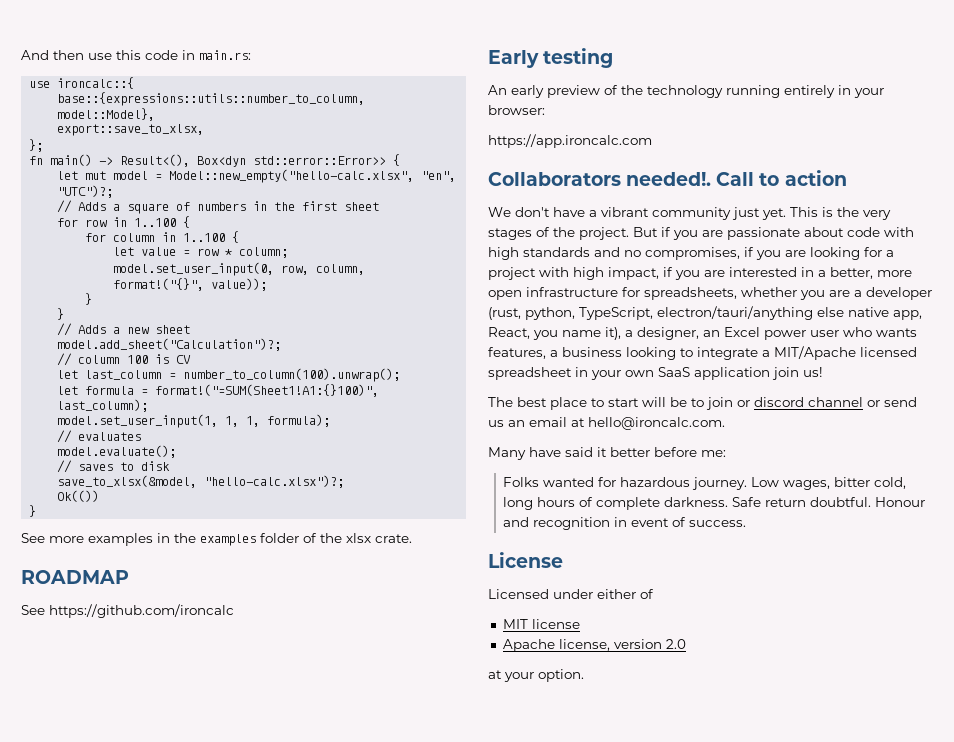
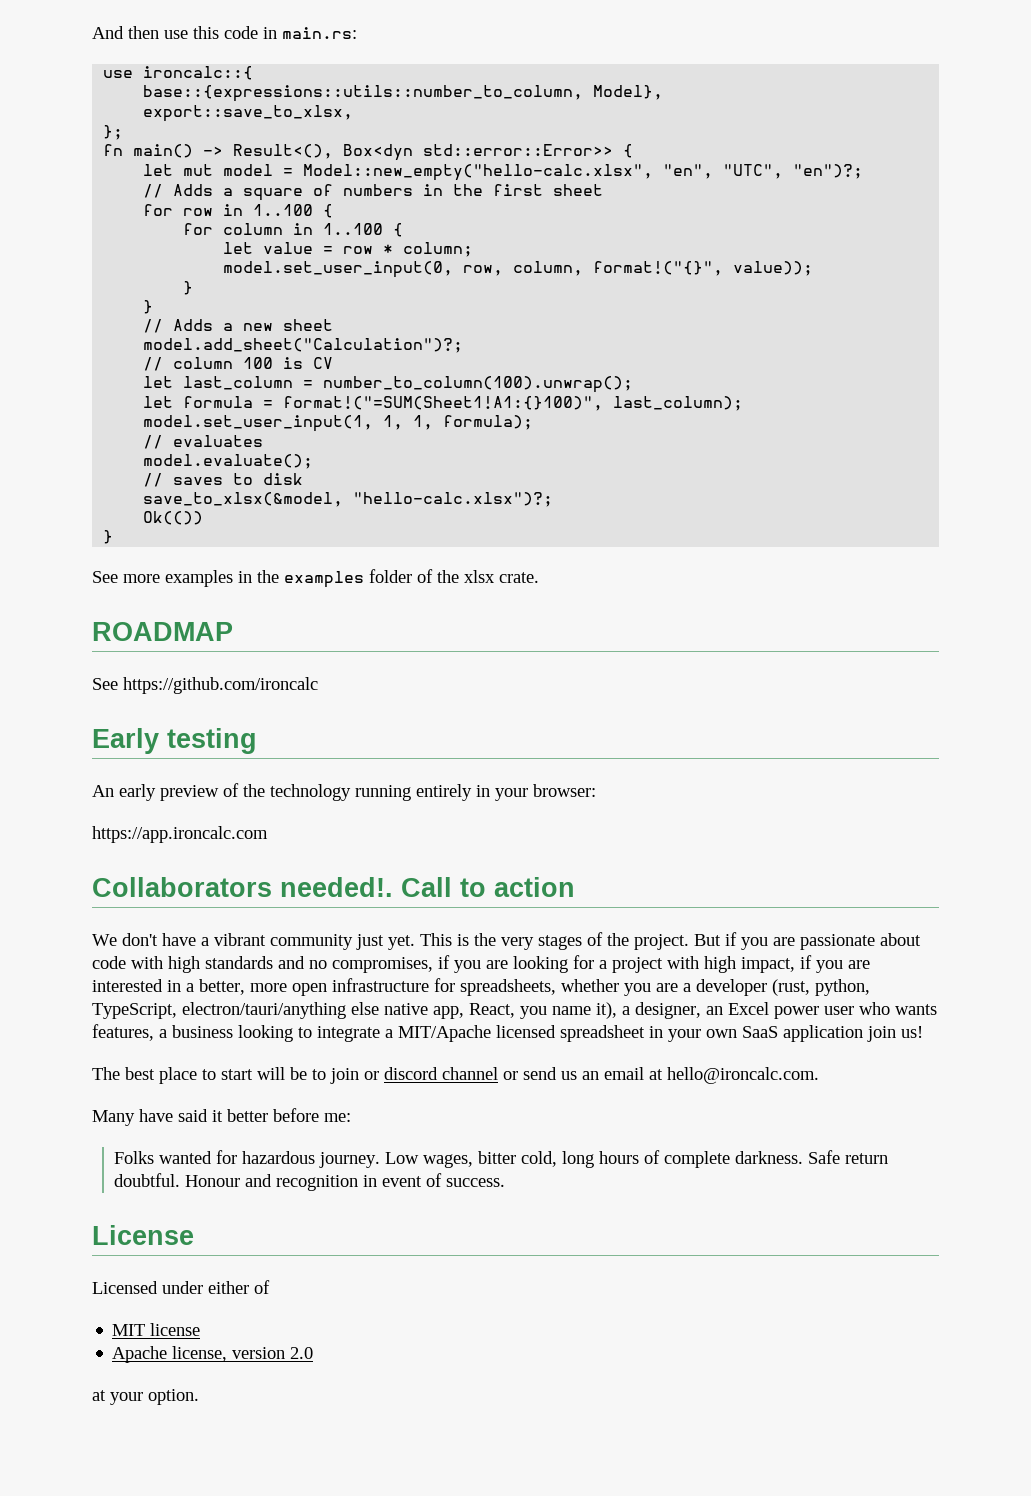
[57,108,156,121] model::Model}, -> [593,85,664,100] Model},
[57,185,114,198] "UTC")?; -> [723,164,864,179] "UTC", "en")?;

